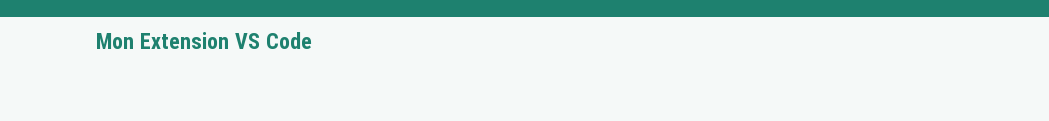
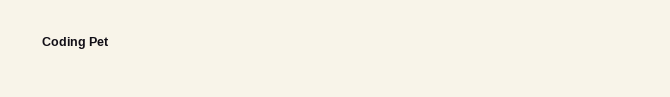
[96,32,312,49] Mon Extension VS Code -> [42,37,110,49] Coding Pet

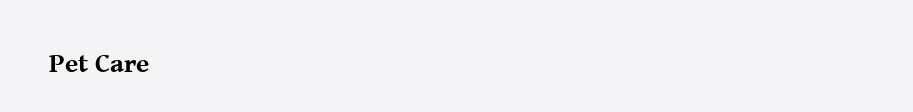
[42,37,110,49] Coding Pet -> [49,54,150,72] Pet Care

